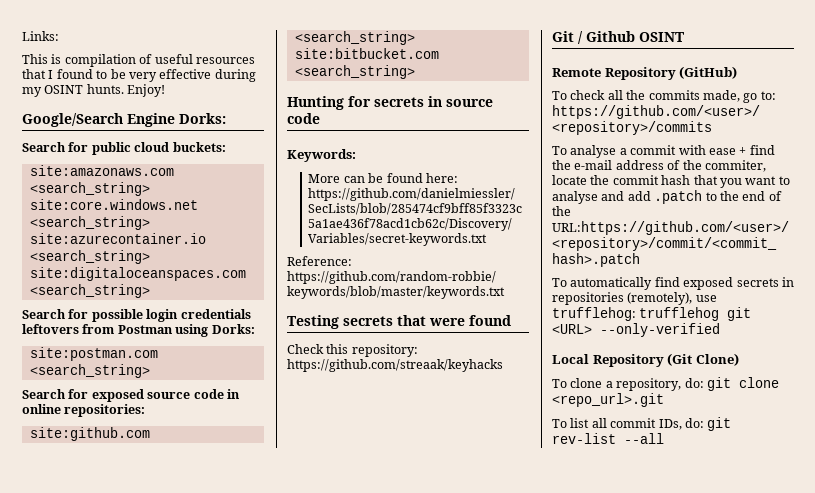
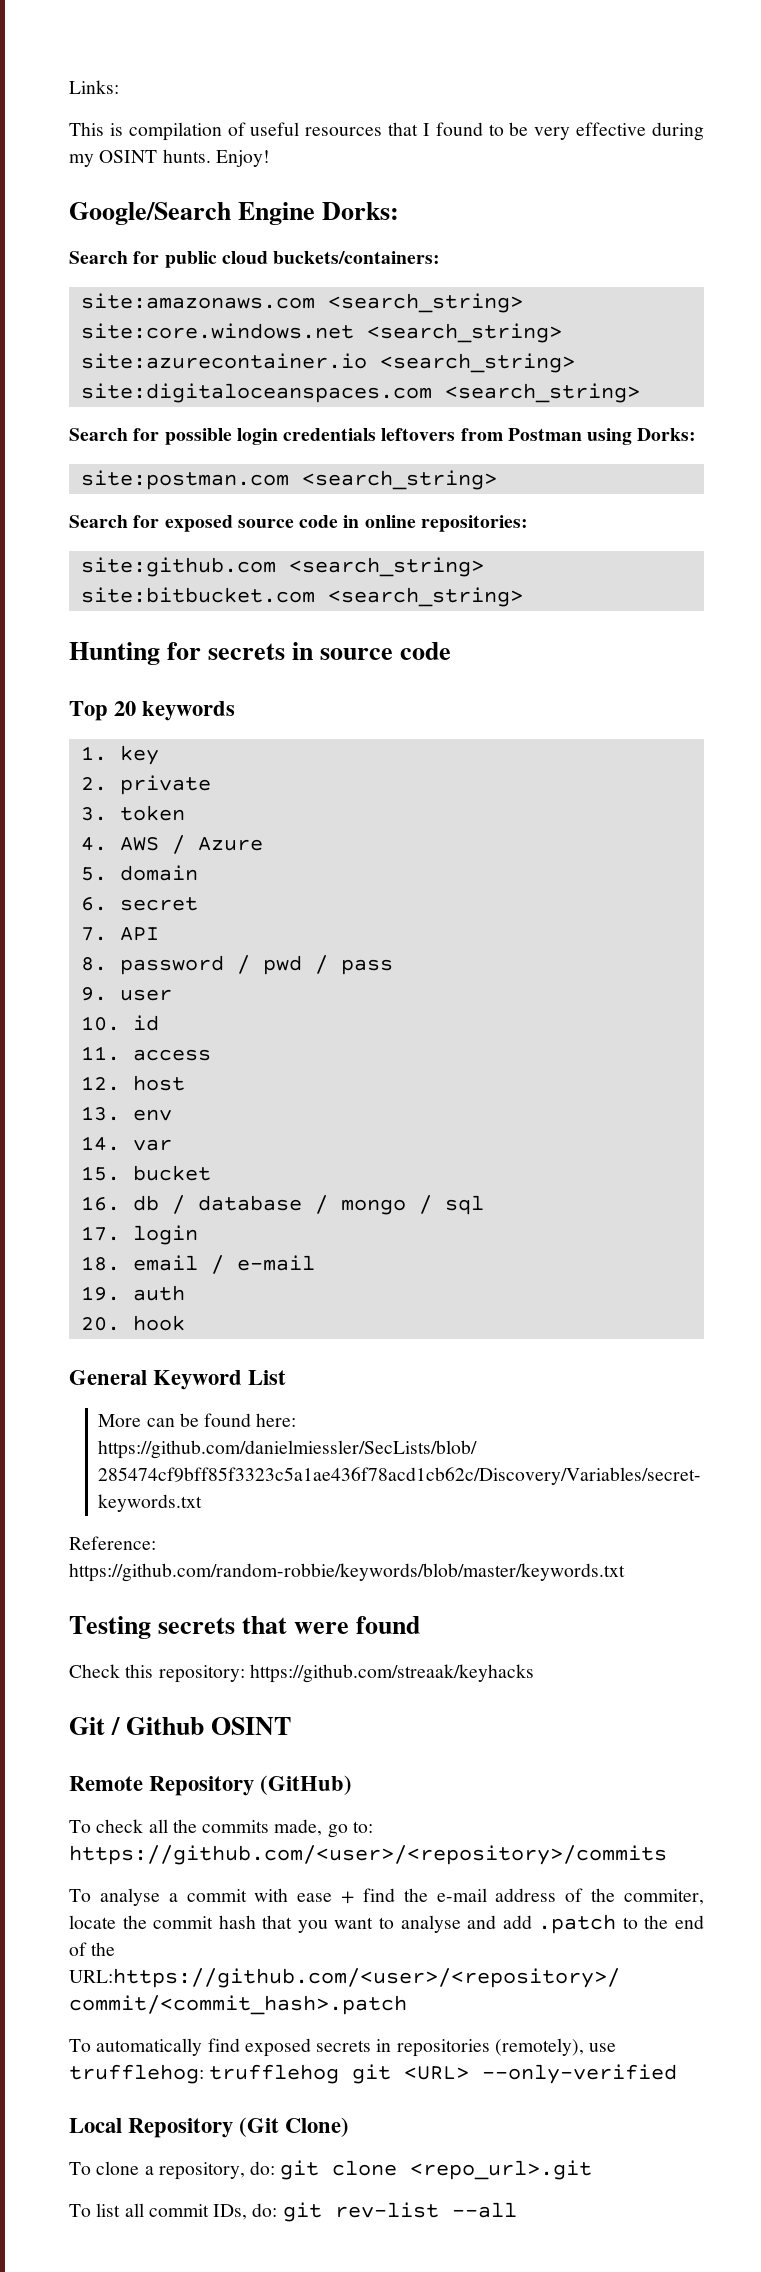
[172,142,226,152] buckets: -> [273,251,441,264] buckets/containers:
[287,149,356,162] Keywords: -> [69,701,236,721] [80,745,159,765] [80,775,211,795] [80,805,185,821] [80,835,263,854] [80,865,198,881] [80,897,198,911] [80,927,159,941] [80,955,393,975] [80,987,172,1001] [80,1015,159,1031] [80,1046,211,1061] [80,1075,185,1091] [80,1106,172,1121] [80,1136,172,1151] [80,1165,211,1181] [80,1195,484,1215] [80,1225,198,1245] [80,1255,315,1274] [80,1285,185,1301] [80,1315,185,1331] [69,1370,287,1390] Top 20 keywords // 1. key // 2. private // 3. token // 4. AWS / Azure // 5. domain // 6. secret // 7. API // 8. password / pwd / pass // 9. user // 10. id // 11. access // 12. host // 13. env // 14. var // 15. bucket // 16. db / database / mongo / sql // 17. login // 18. email / e-mail // 19. auth // 20. hook // General Keyword List

